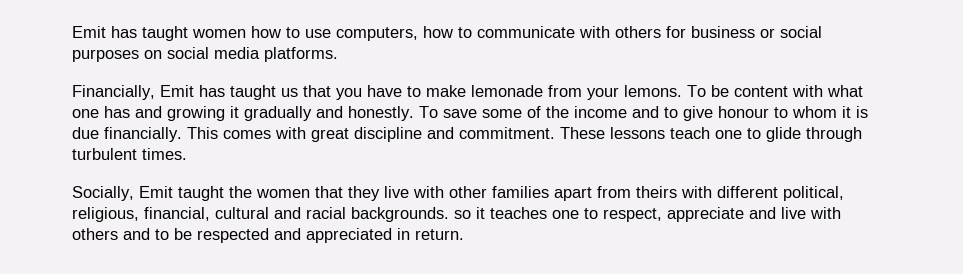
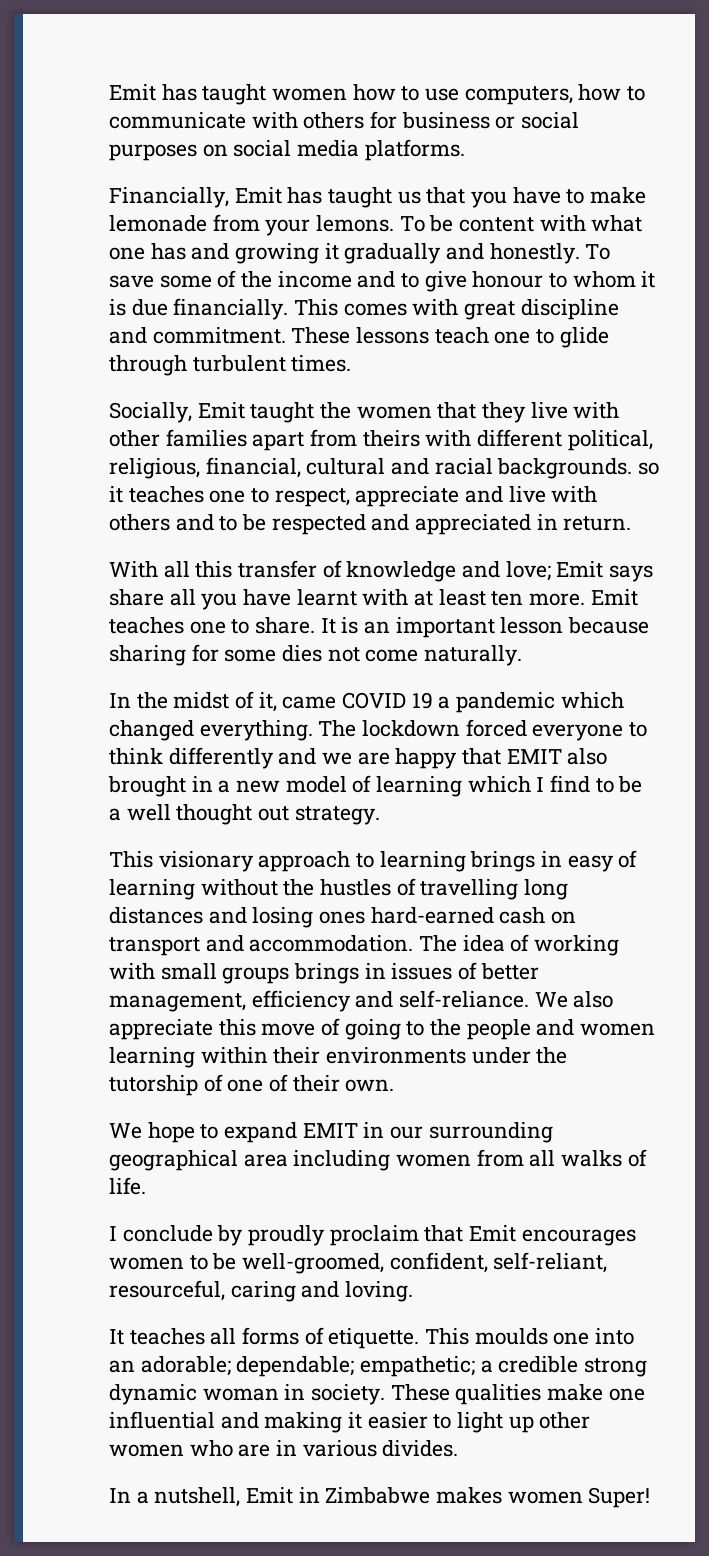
(464, 234) none -> [109,560,654,582] [109,589,638,610] [109,617,650,638] [109,644,523,666] [109,691,624,713] [109,719,648,741] [109,747,608,769] [108,775,643,797] [109,804,380,825] [109,850,638,872] [109,878,569,900] [109,907,577,928] [109,934,620,956] [109,962,539,984] [109,990,614,1012] [109,1018,656,1040] [109,1047,568,1068] [109,1074,395,1096] [109,1122,553,1143] [109,1149,647,1171] [109,1177,146,1195] [109,1225,636,1246] [109,1252,608,1274] [109,1280,414,1302] [109,1327,635,1349] [109,1356,648,1377] [109,1384,645,1405] [109,1411,591,1433] [109,1440,459,1457] [109,1487,651,1508] // With all this transfer of knowledge and love; Emit says share all you have learnt with at least ten more. Emit teaches one to share. It is an important lesson because sharing for some dies not come naturally. // In the midst of it, came COVID 19 a pandemic which changed everything. The lockdown forced everyone to think differently and we are happy that EMIT also brought in a new model of learning which I find to be a well thought out strategy. // This visionary approach to learning brings in easy of learning without the hustles of travelling long distances and losing ones hard-earned cash on transport and accommodation. The idea of working with small groups brings in issues of better management, efficiency and self-reliance. We also appreciate this move of going to the people and women learning within their environments under the tutorship of one of their own. // We hope to expand EMIT in our surrounding geographical area including women from all walks of life. // I conclude by proudly proclaim that Emit encourages women to be well-groomed, confident, self-reliant, resourceful, caring and loving. // It teaches all forms of etiquette. This moulds one into an adorable; dependable; empathetic; a credible strong dynamic woman in society. These qualities make one influential and making it easier to light up other women who are in various divides. // In a nutshell, Emit in Zimbabwe makes women Super!

